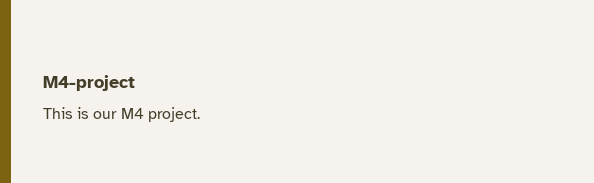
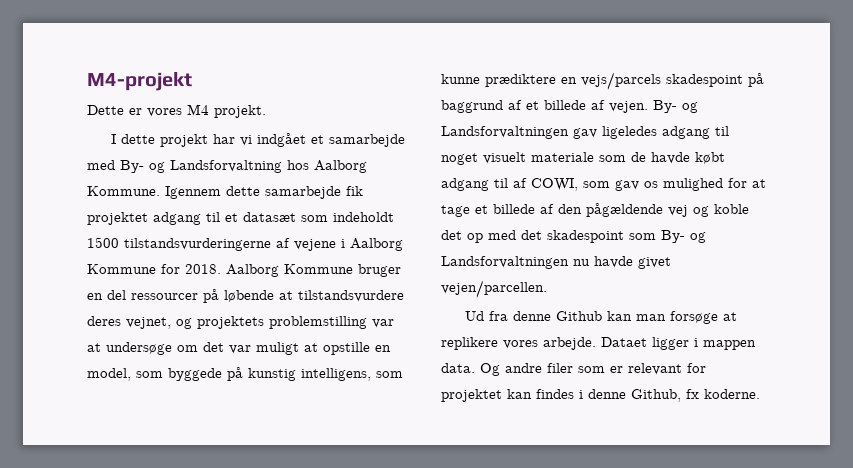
[43,75,135,91] [43,107,200,122] M4-project // This is our M4 project. -> [87,72,192,91] [87,104,266,118] [110,133,405,147] [87,160,367,173] [87,186,363,199] [87,212,394,225] [87,237,403,251] [87,264,401,277] [87,289,404,303] [87,316,394,329] [87,342,391,355] [87,367,403,381] [441,72,764,90] [441,100,698,113] [441,126,729,139] [441,152,725,165] [441,178,766,191] [441,203,749,217] [441,230,706,243] [441,256,671,269] [441,280,547,298] [464,311,737,324] [441,337,756,350] [441,363,706,376] [441,389,760,402] M4-projekt // Dette er vores M4 projekt. // I dette projekt har vi indgået et samarbejde med By- og Landsforvaltning hos Aalborg Kommune. Igennem dette samarbejde fik projektet adgang til et datasæt som indeholdt 1500 tilstandsvurderingerne af vejene i Aalborg Kommune for 2018. Aalborg Kommune bruger en del ressourcer på løbende at tilstandsvurdere deres vejnet, og projektets problemstilling var at undersøge om det var muligt at opstille en model, som byggede på kunstig intelligens, som kunne prædiktere en vejs/parcels skadespoint på baggrund af et billede af vejen. By- og Landsforvaltningen gav ligeledes adgang til noget visuelt materiale som de havde købt adgang til af COWI, som gav os mulighed for at tage et billede af den pågældende vej og koble det op med det skadespoint som By- og Landsforvaltningen nu havde givet vejen/parcellen. // Ud fra denne Github kan man forsøge at replikere vores arbejde. Dataet ligger i mappen data. Og andre filer som er relevant for projektet kan findes i denne Github, fx koderne.

